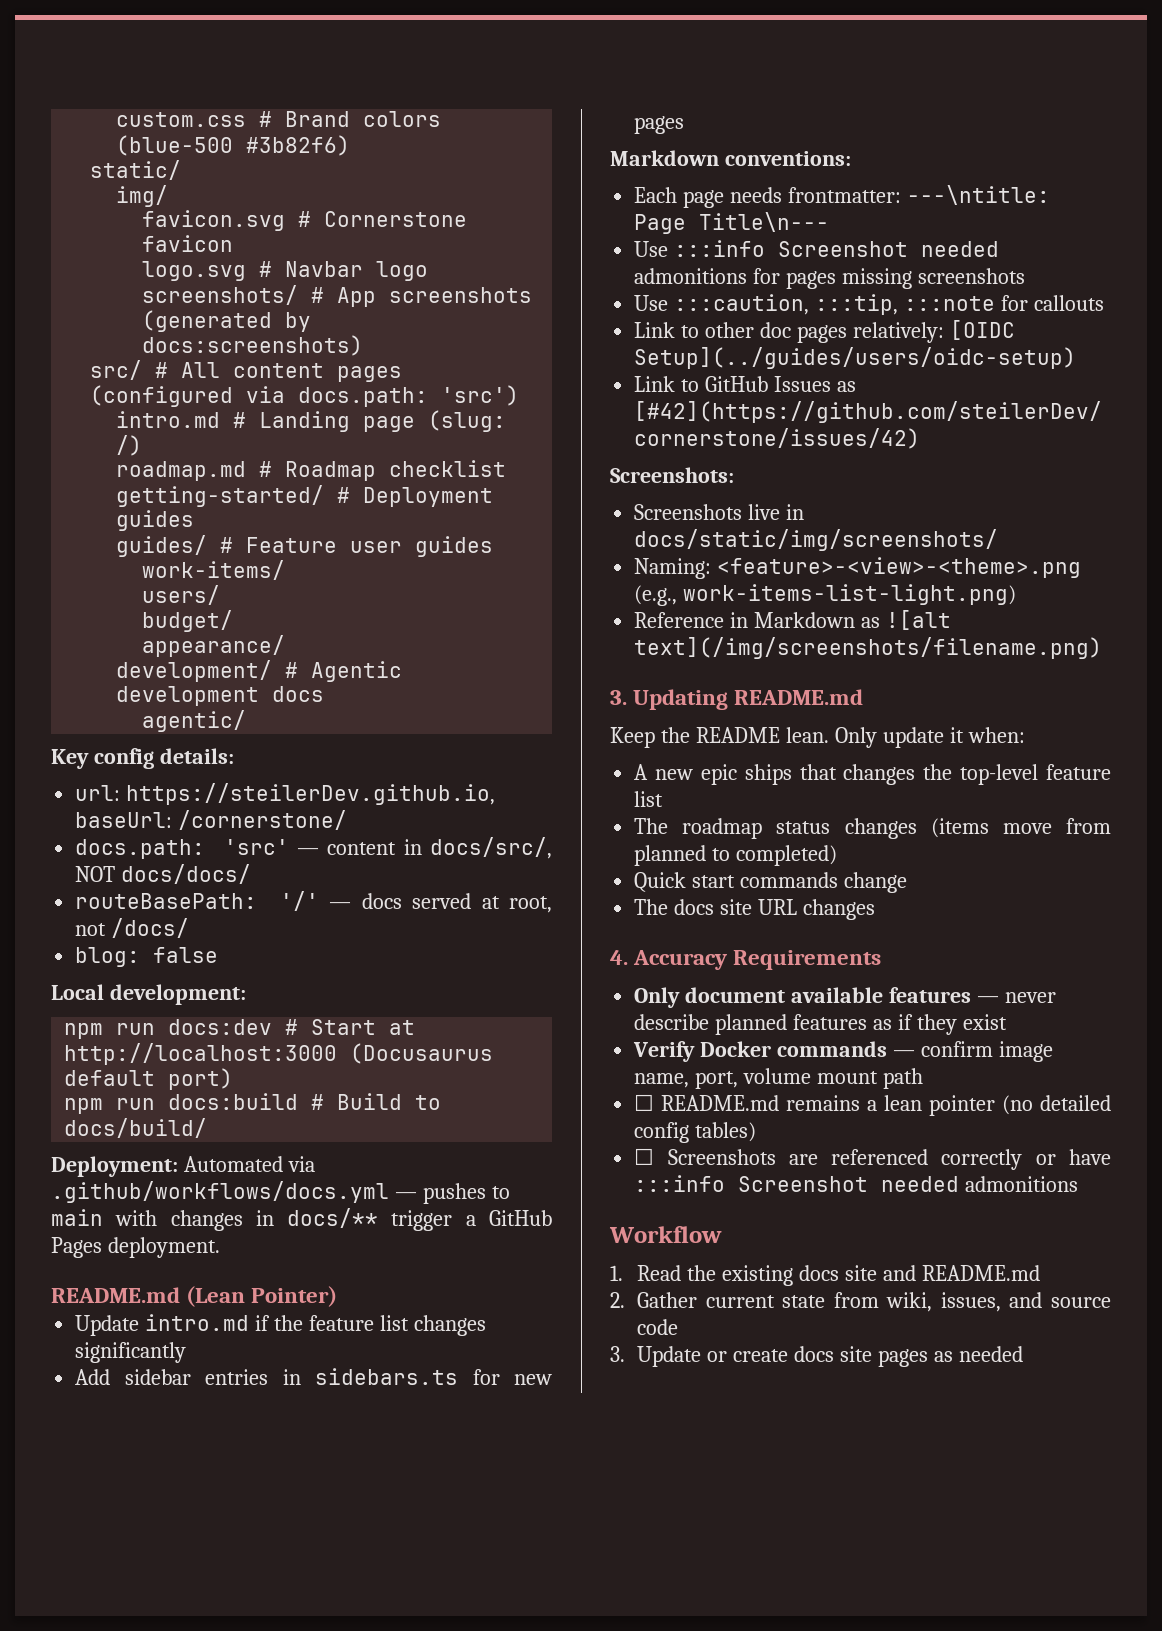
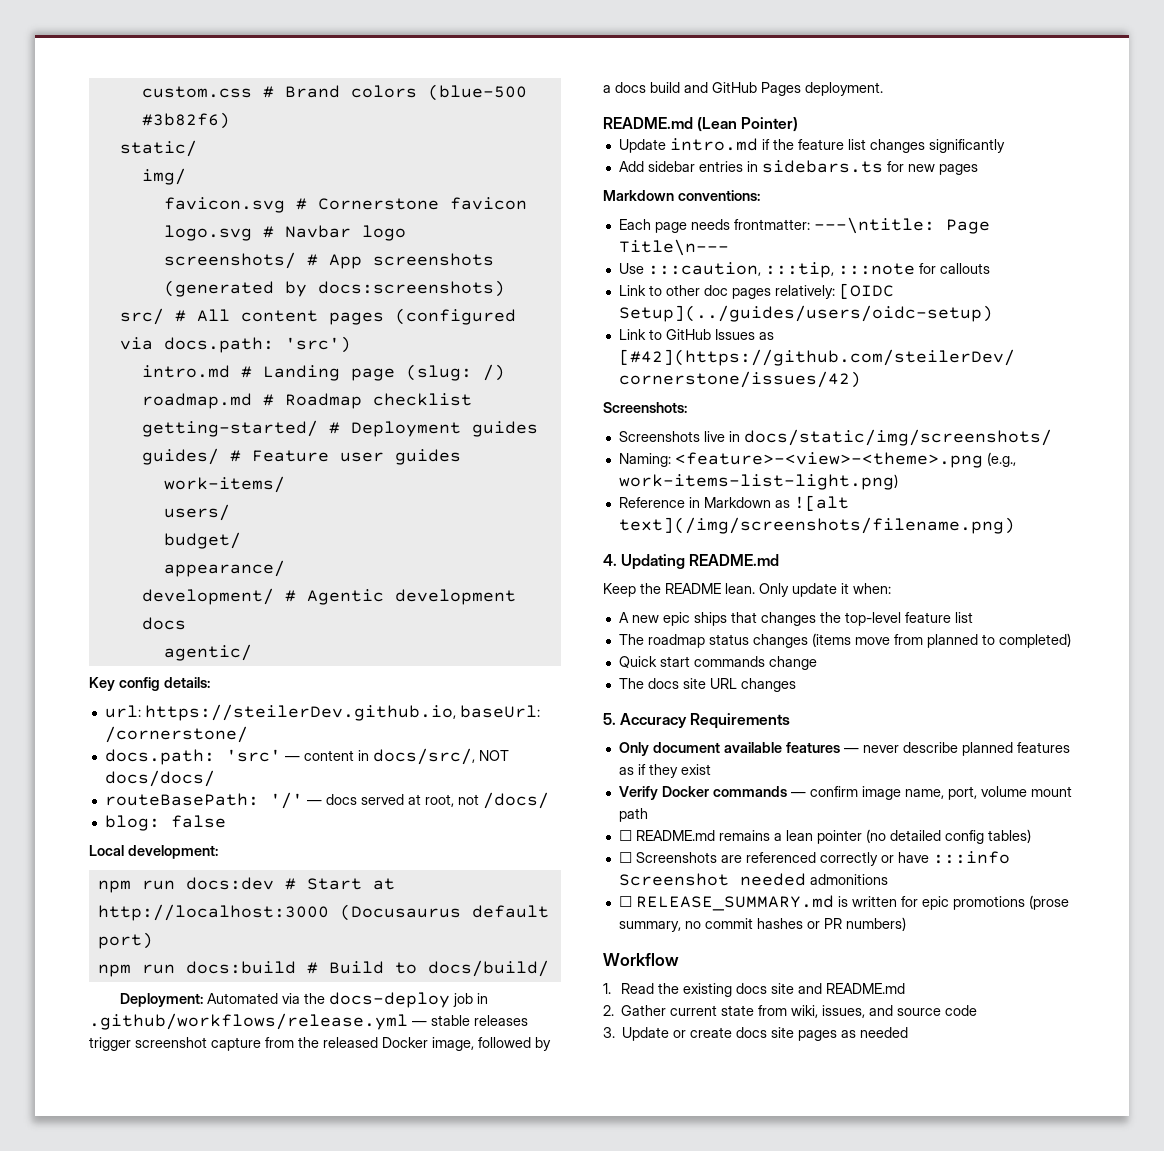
[51,1181,510,1204] [51,1208,476,1231] .github/workflows/docs.yml — pushes to main with changes in docs/** trigger a -> [304,992,489,1008] [89,1013,528,1030] [89,1037,551,1051] [603,82,708,93] the docs-deploy job in .github/workflows/release.yml — stable releases trigger screenshot capture from the released Docker image, followed by a docs build and
[634,240,1000,257] [634,268,1025,289] // Use :::info Screenshot needed admonitions for pages missing screenshots -> (729, 247) none
[610,690,627,705] 3. -> [603,554,617,566] 4.
[610,950,628,965] 4. -> [603,713,616,725] 5.
(1079, 1184) none -> [618,895,1069,911] [618,917,906,932] // ☐ RELEASE_SUMMARY.md is written for epic promotions (prose summary, no commit hashes or PR numbers)

